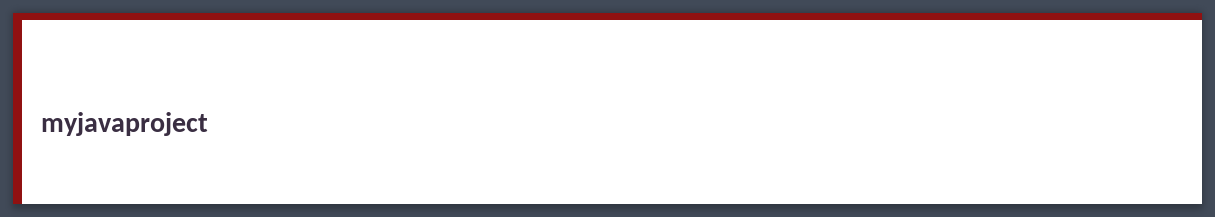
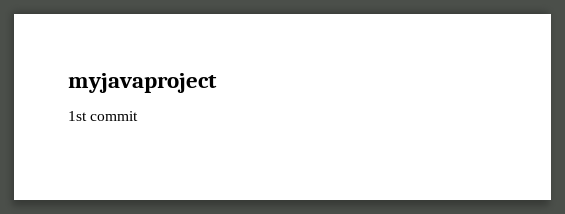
(208, 124) none -> [68,111,139,121] // 1st commit

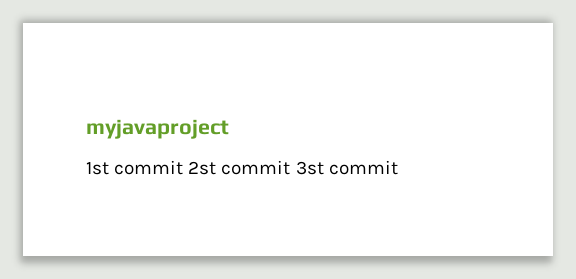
(139, 116) none -> [188,160,398,175] 2st commit 3st commit

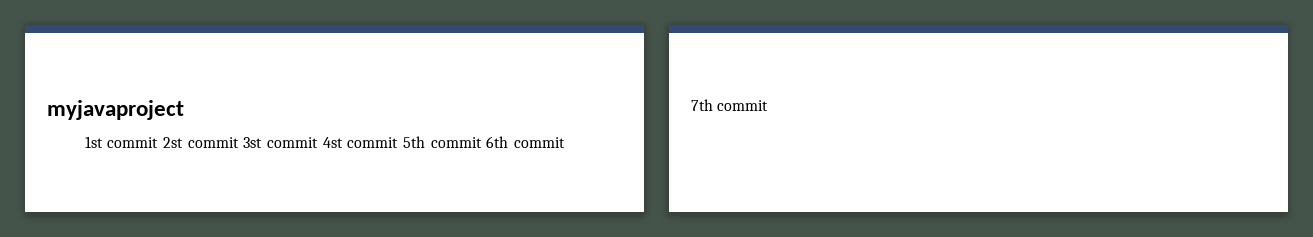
(398, 167) none -> [322,136,566,148] [691,99,769,111] 4st commit 5th commit 6th commit 7th commit

